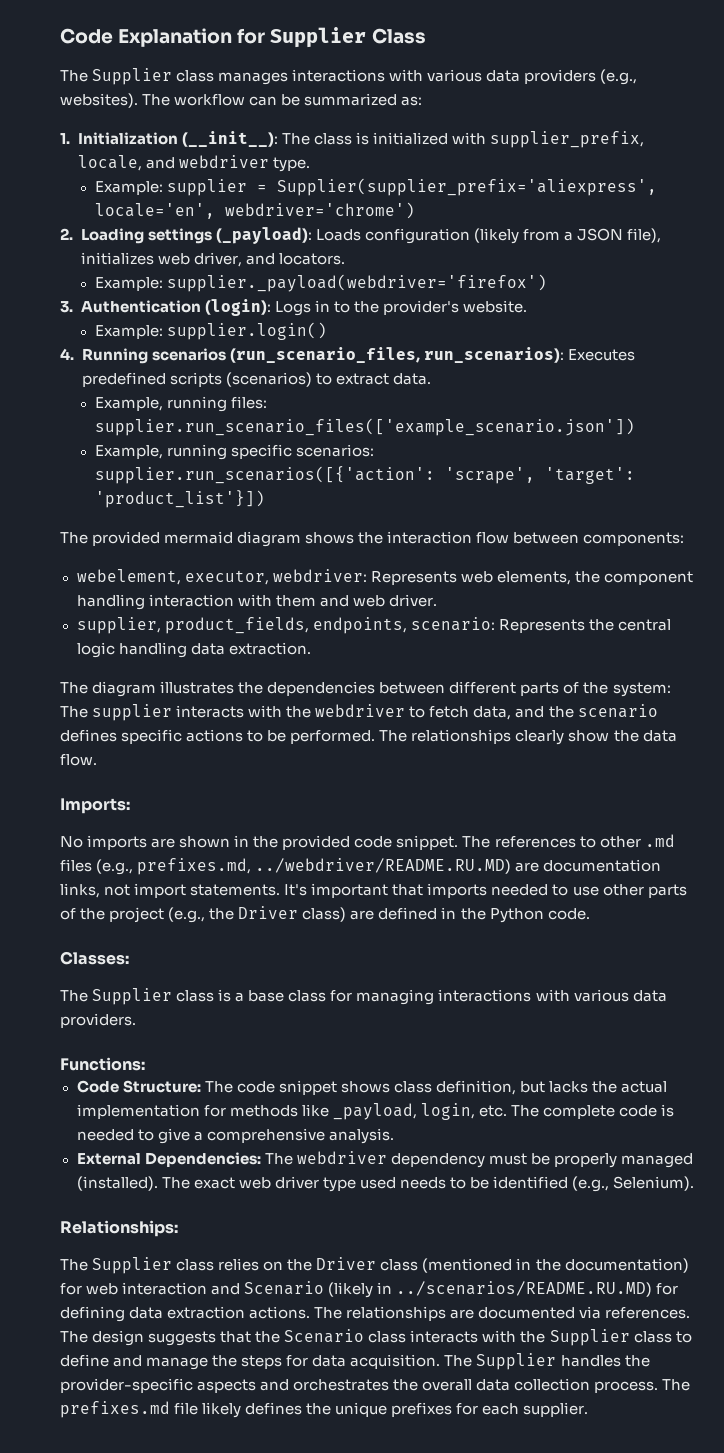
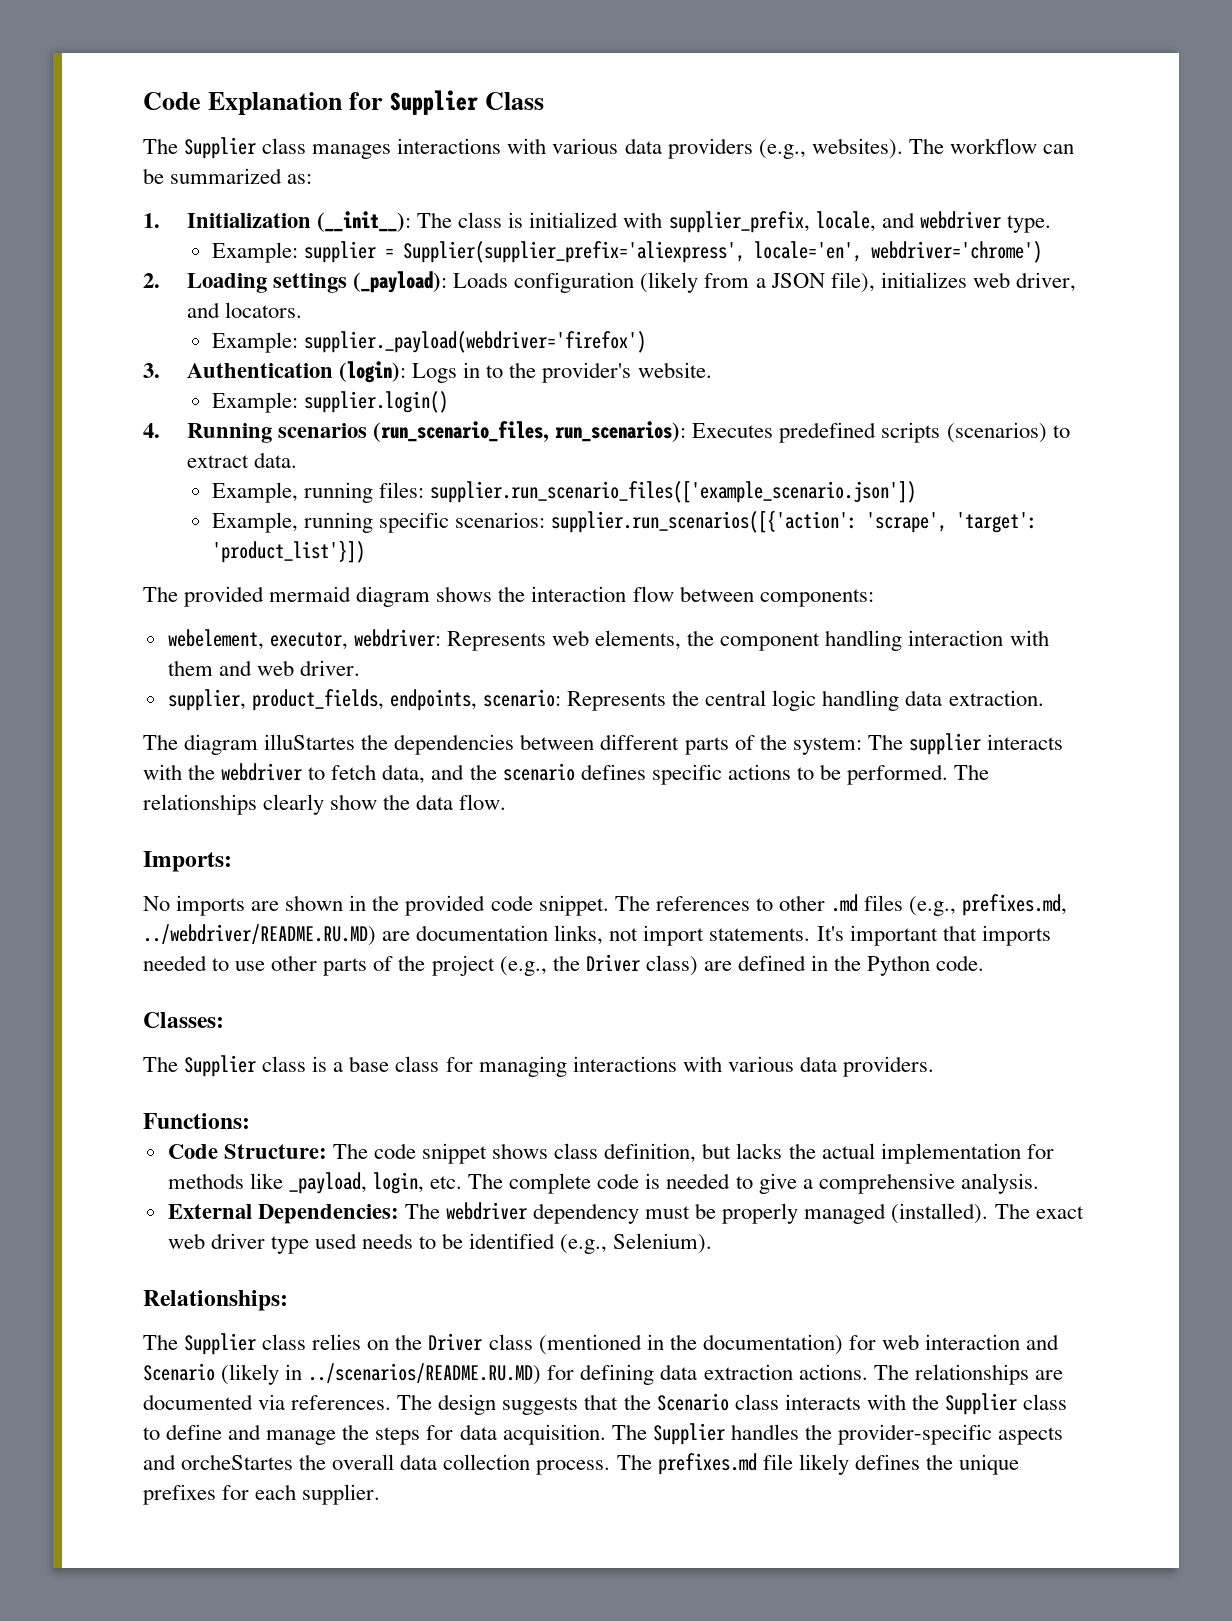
[160,681,235,694] illustrates -> [264,734,356,750] illuStartes
[293,1379,390,1391] orchestrates -> [181,1454,294,1470] orcheStartes

